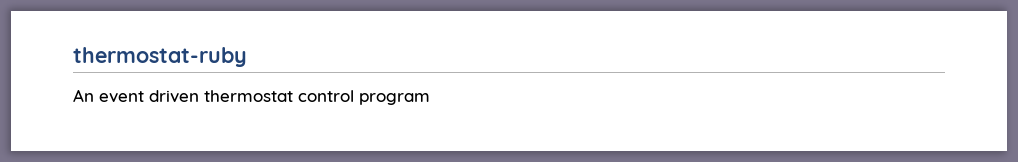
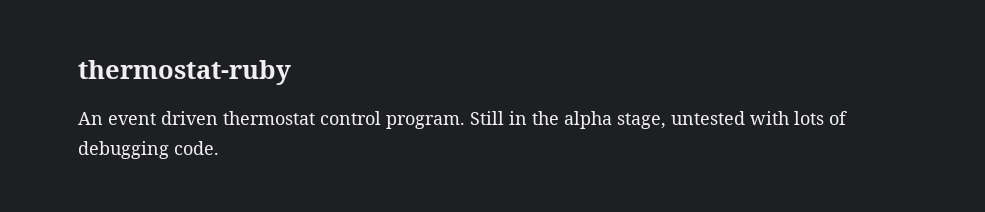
[359,93,430,105] program -> [386,111,847,129] [78,141,219,159] program. Still in the alpha stage, untested with lots of debugging code.

